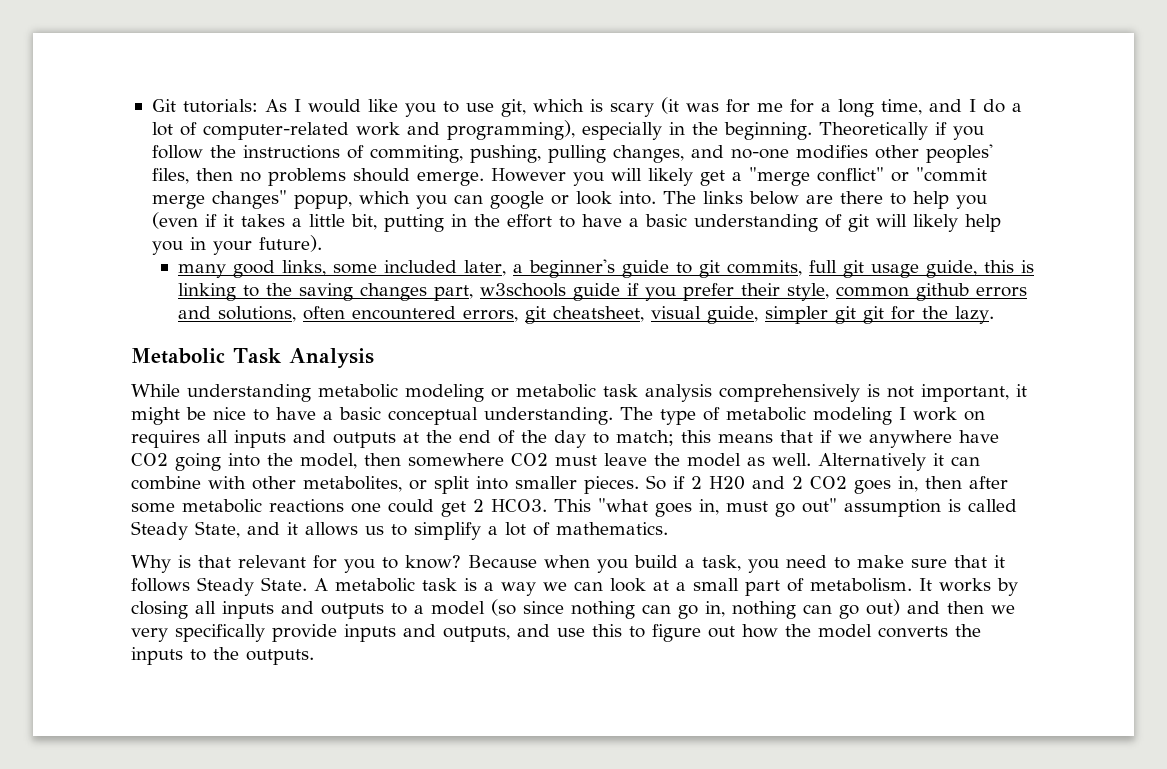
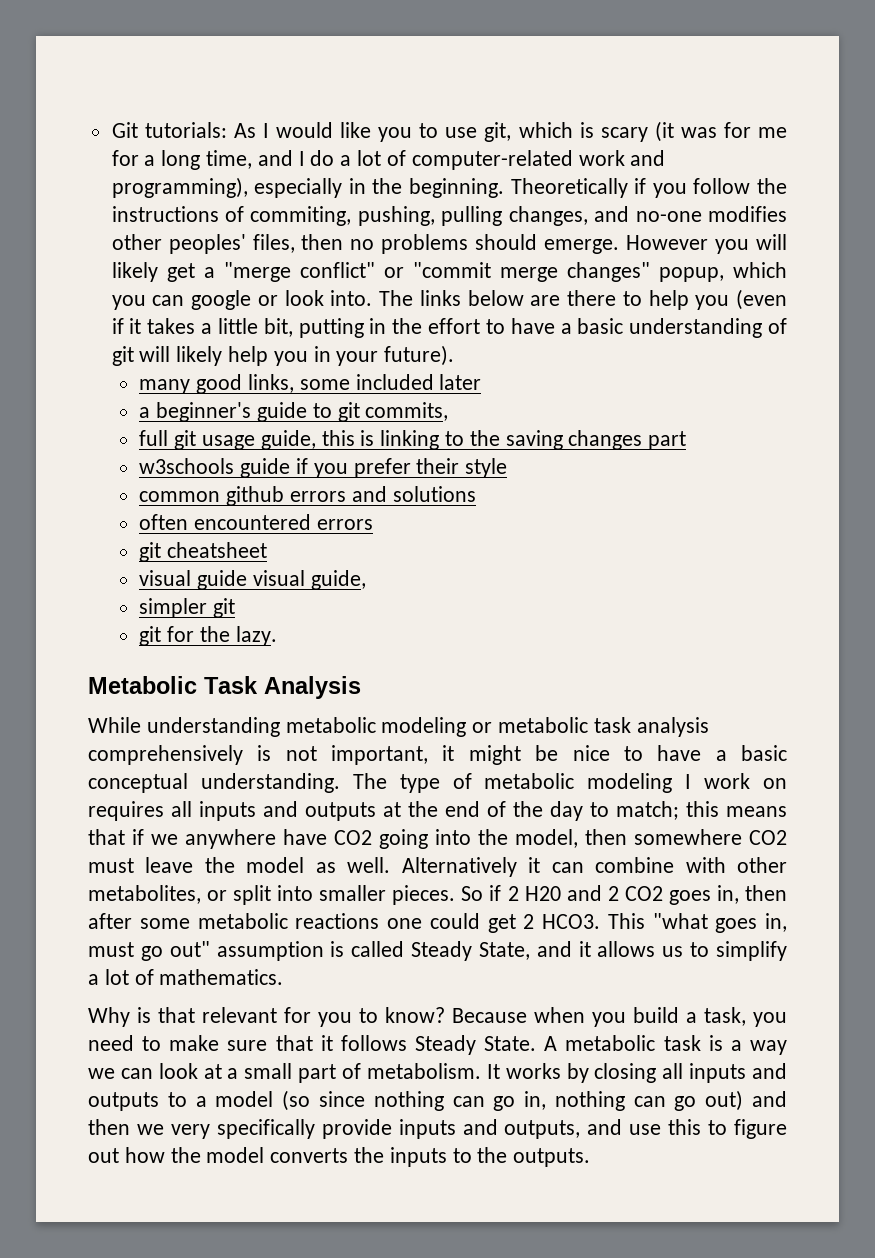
[463,260,506,276] later, -> [439,374,482,390] later //
(802, 268) none -> (449, 411) //
[433,285,473,301] part, -> [648,431,687,450] part //
[786,283,829,301] style, -> [465,458,508,478] style //
[217,306,296,322] solutions, -> [392,486,476,502] solutions //
[462,306,644,324] errors, git cheatsheet, -> [317,519,374,530] [139,542,268,562] [139,570,248,590] errors // git cheatsheet // visual guide
(758, 315) none -> (366, 580) //
(856, 315) none -> (236, 608) //

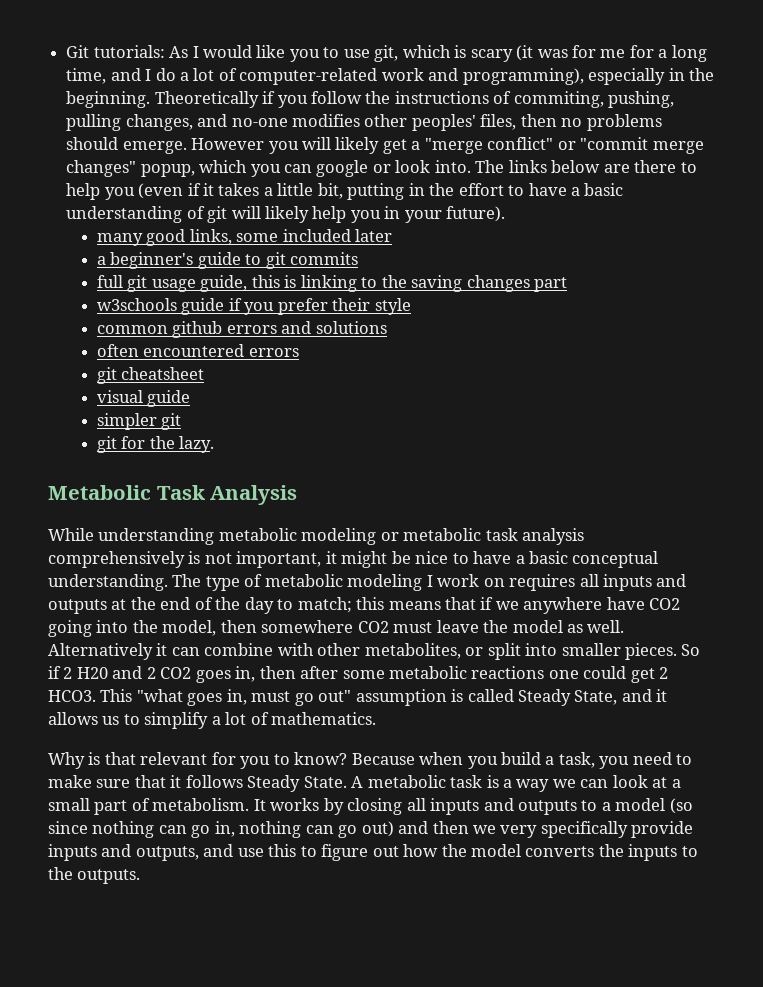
[365,402,449,421] commits, -> [290,252,359,265] commits
[253,570,366,590] visual guide, -> (191, 398) none

